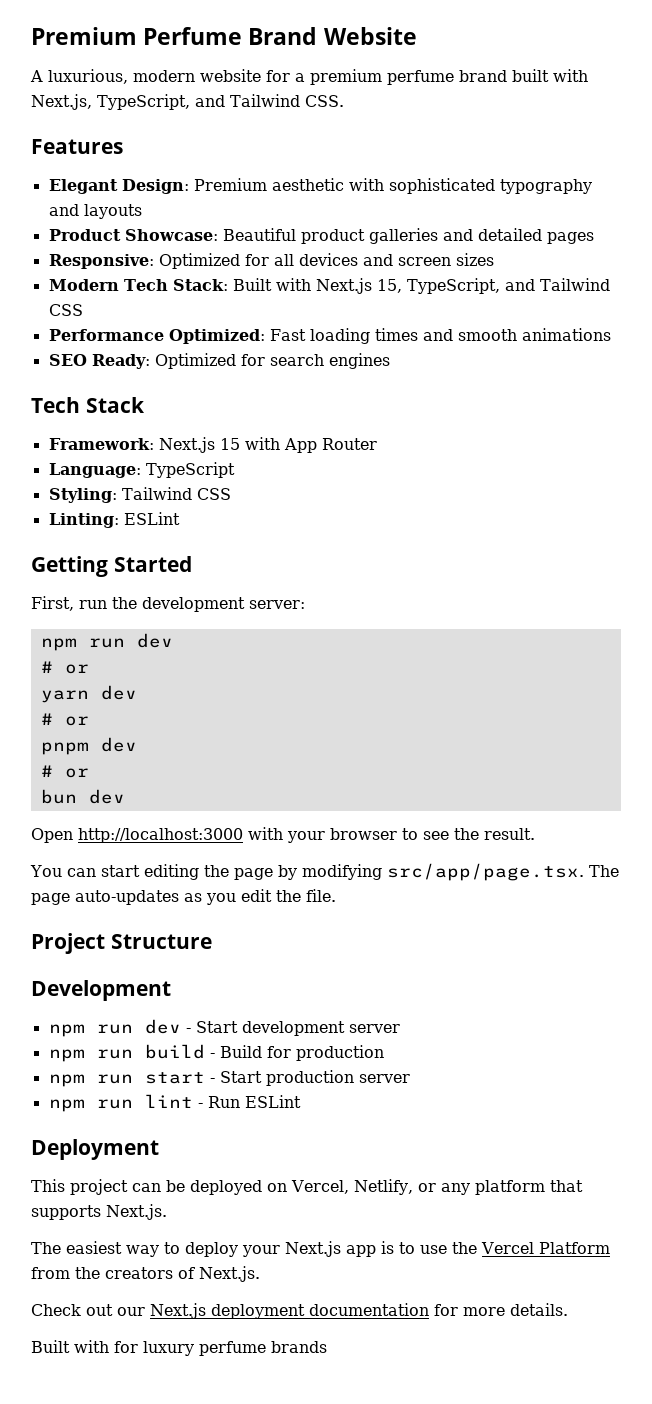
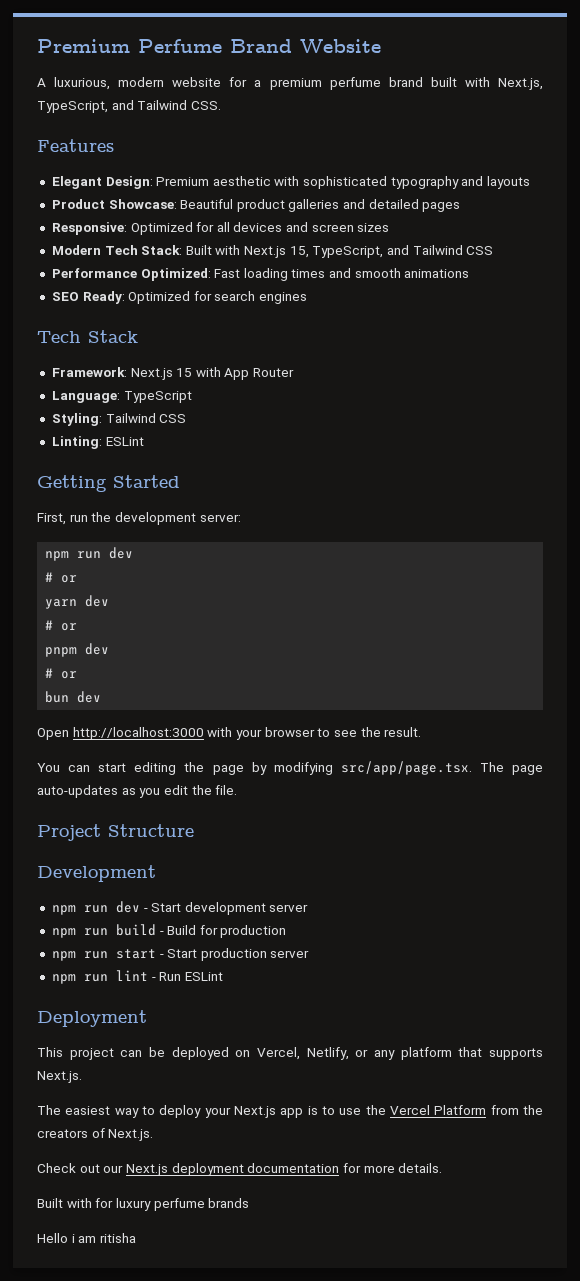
(327, 1347) none -> [37,1233,136,1243] // Hello i am ritisha

